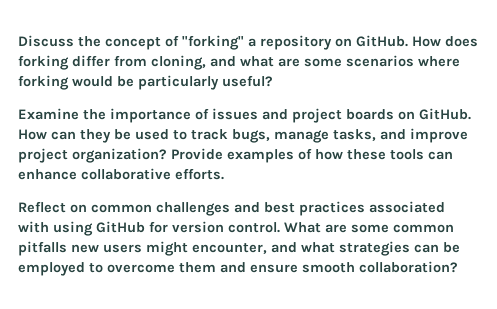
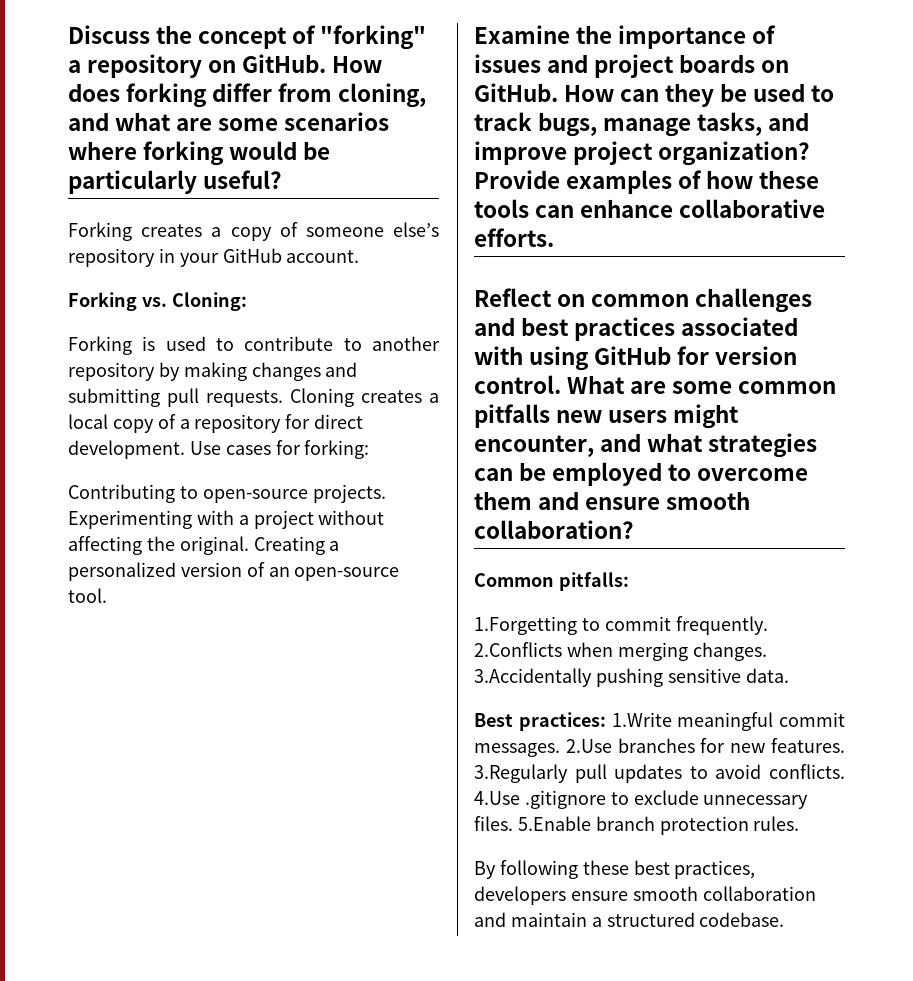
(273, 81) none -> [68,222,440,241] [68,248,360,267] [68,292,247,311] [68,336,440,355] [68,362,358,381] [68,388,439,407] [68,414,364,433] [68,440,370,459] [68,484,386,503] [68,510,385,529] [68,536,340,555] [68,562,400,581] [68,588,107,603] // Forking creates a copy of someone else’s repository in your GitHub account. // Forking vs. Cloning: // Forking is used to contribute to another repository by making changes and submitting pull requests. Cloning creates a local copy of a repository for direct development. Use cases for forking: // Contributing to open-source projects. Experimenting with a project without affecting the original. Creating a personalized version of an open-source tool.
(458, 267) none -> [474,572,629,591] [474,616,768,635] [474,642,767,661] [474,668,789,687] [474,712,845,731] [474,738,845,757] [474,764,845,783] [474,790,809,809] [474,816,800,835] [474,860,756,879] [474,886,816,905] [474,912,785,927] // Common pitfalls: // 1.Forgetting to commit frequently. 2.Conflicts when merging changes. 3.Accidentally pushing sensitive data. // Best practices: 1.Write meaningful commit messages. 2.Use branches for new features. 3.Regularly pull updates to avoid conflicts. 4.Use .gitignore to exclude unnecessary files. 5.Enable branch protection rules. // By following these best practices, developers ensure smooth collaboration and maintain a structured codebase.

